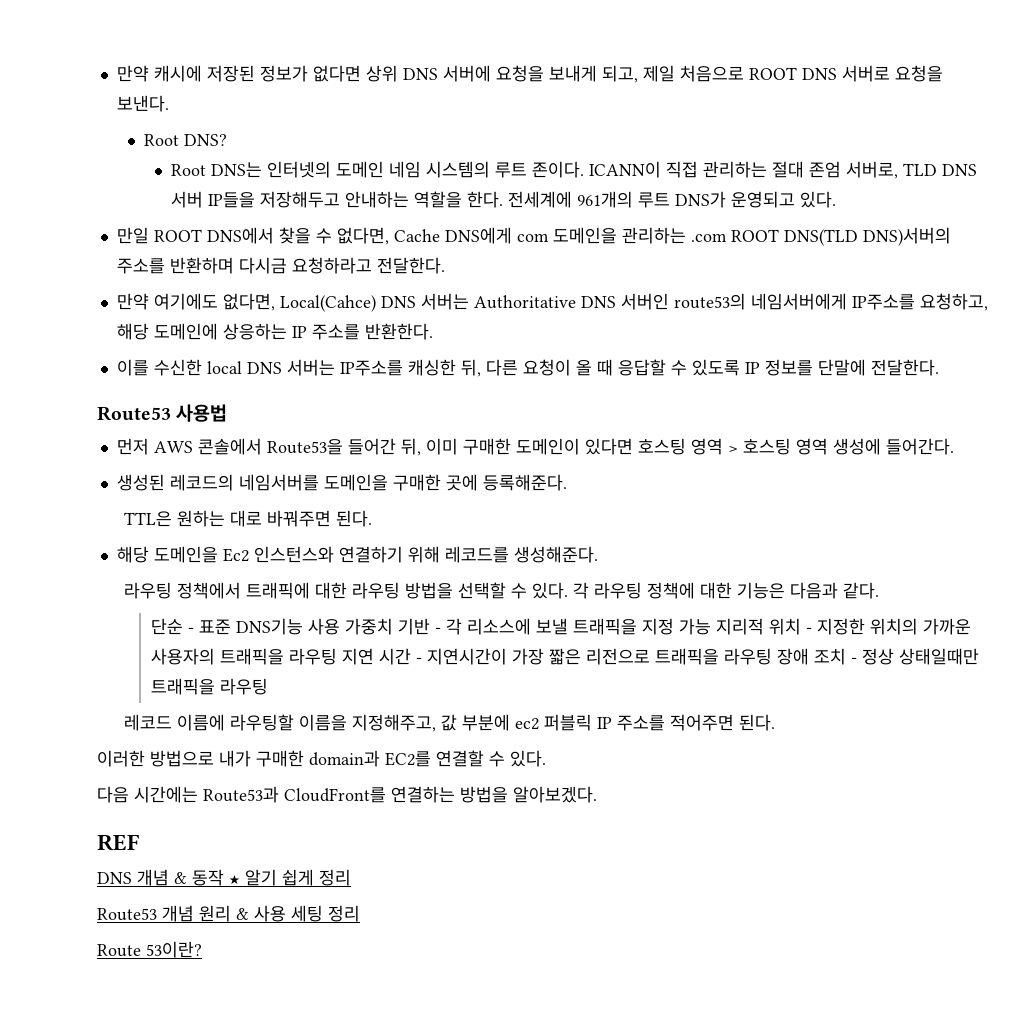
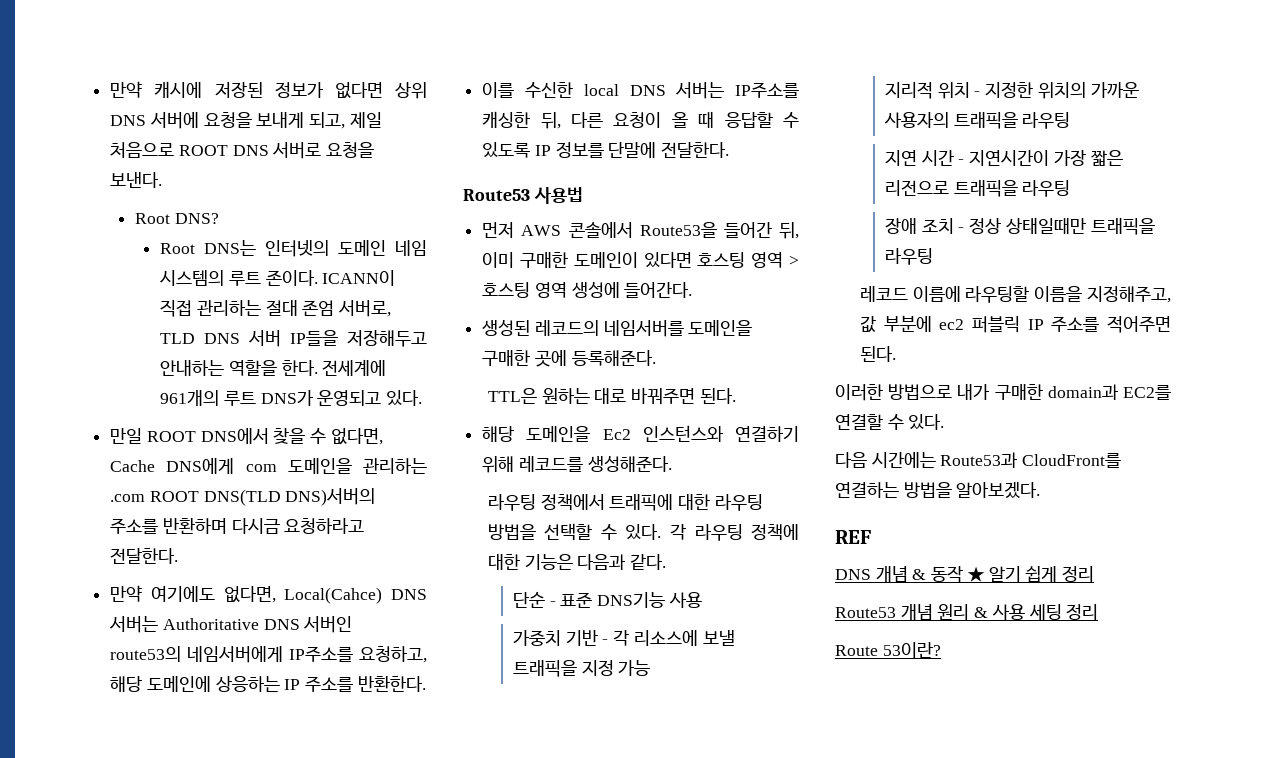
(341, 626) none -> (702, 600) //
(712, 626) none -> (651, 668) //
(338, 656) none -> (1071, 120) //
(773, 656) none -> (1071, 188) //

